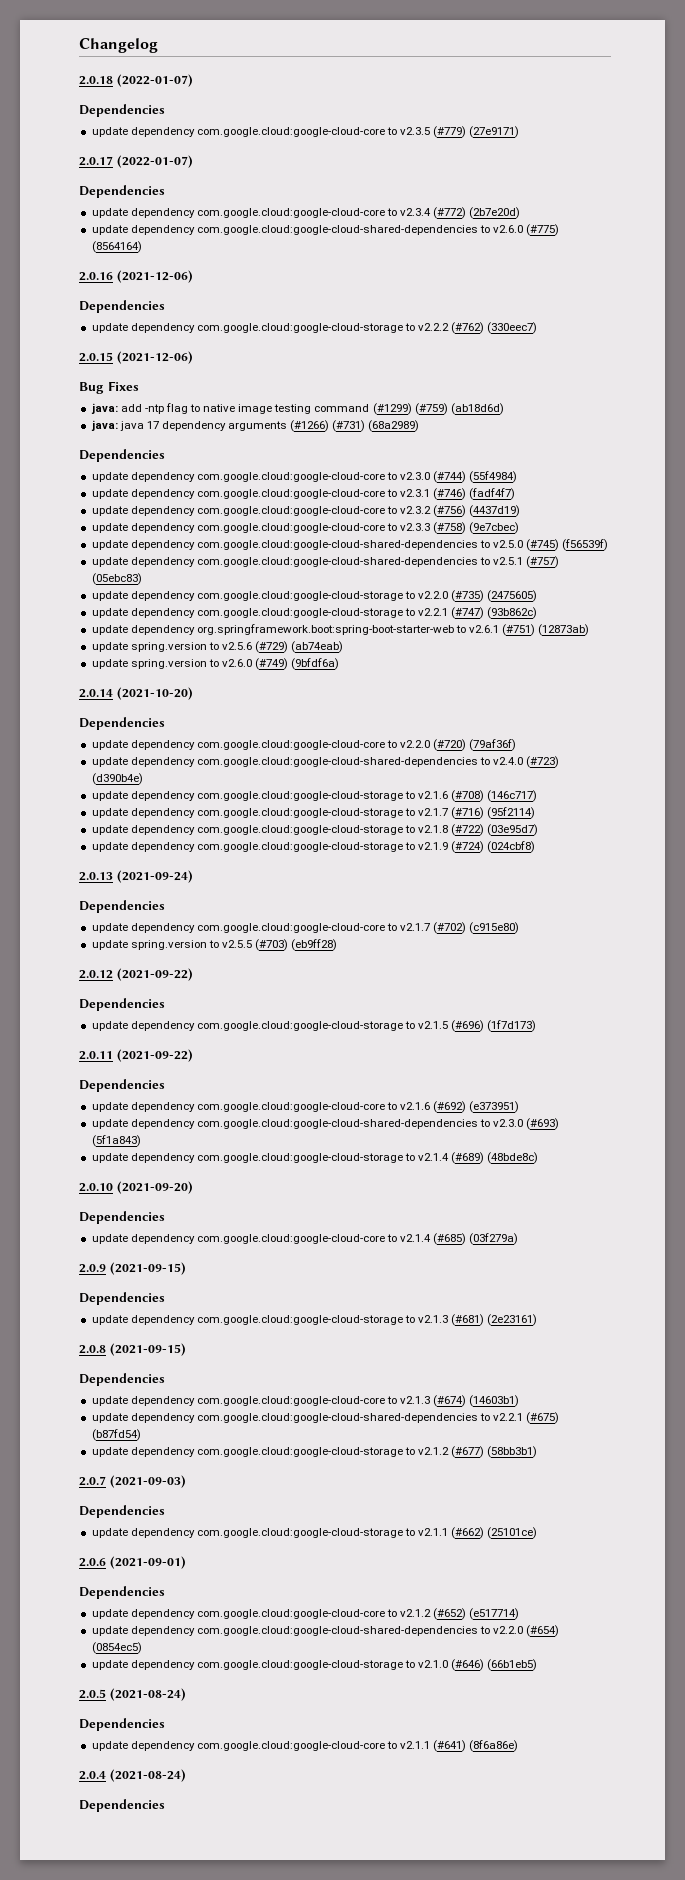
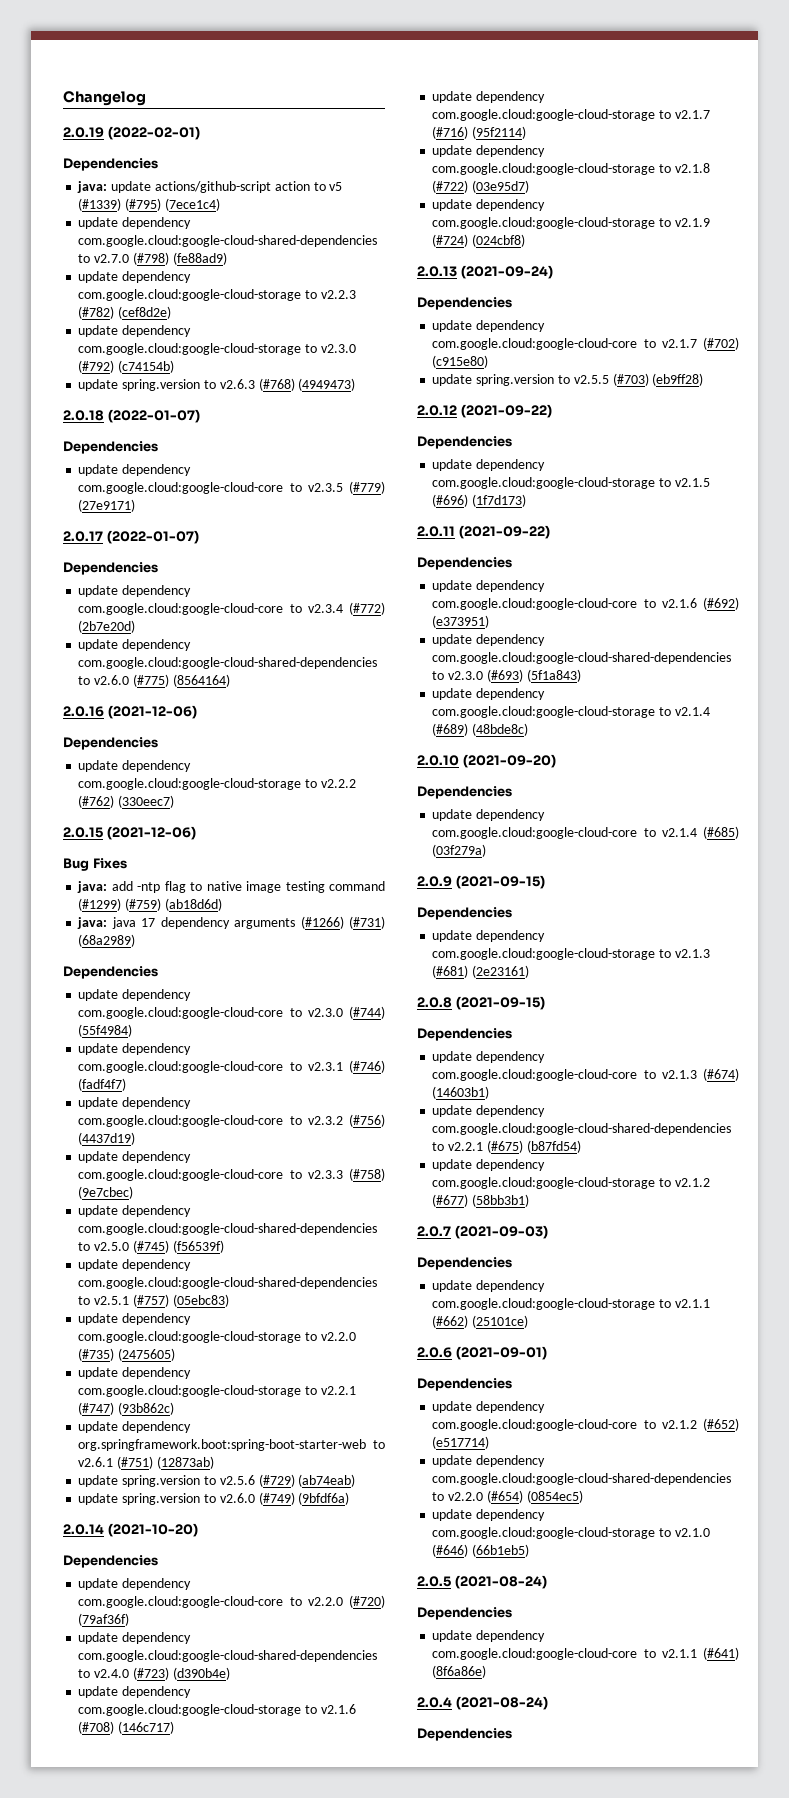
(158, 45) none -> [63,126,200,140] [63,158,158,171] [77,181,343,193] [78,198,220,211] [78,217,192,229] [78,235,378,247] [78,252,227,265] [78,271,192,283] [78,289,356,301] [78,306,172,319] [78,325,192,337] [78,343,356,355] [78,360,175,373] [78,378,356,391] // 2.0.19 (2022-02-01) // Dependencies // java: update actions/github-script action to v5 (#1339) (#795) (7ece1c4) // update dependency com.google.cloud:google-cloud-shared-dependencies to v2.7.0 (#798) (fe88ad9) // update dependency com.google.cloud:google-cloud-storage to v2.2.3 (#782) (cef8d2e) // update dependency com.google.cloud:google-cloud-storage to v2.3.0 (#792) (c74154b) // update spring.version to v2.6.3 (#768) (4949473)

